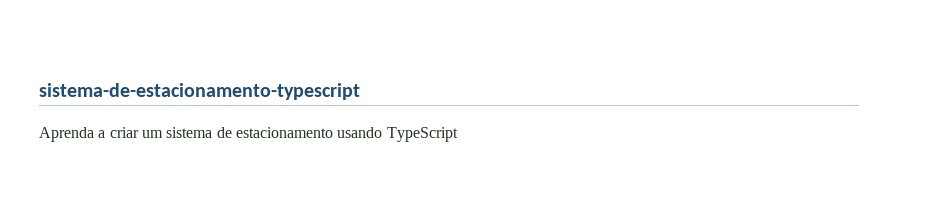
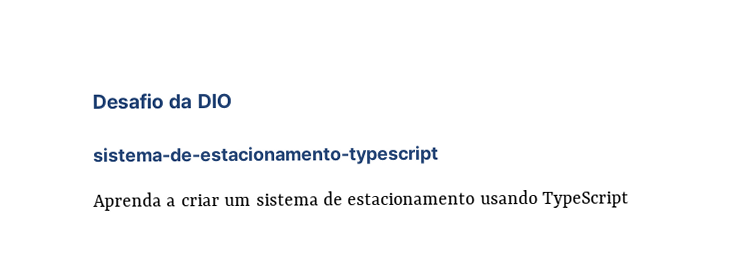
(39, 91) none -> [92,92,232,110] Desafio da DIO //

